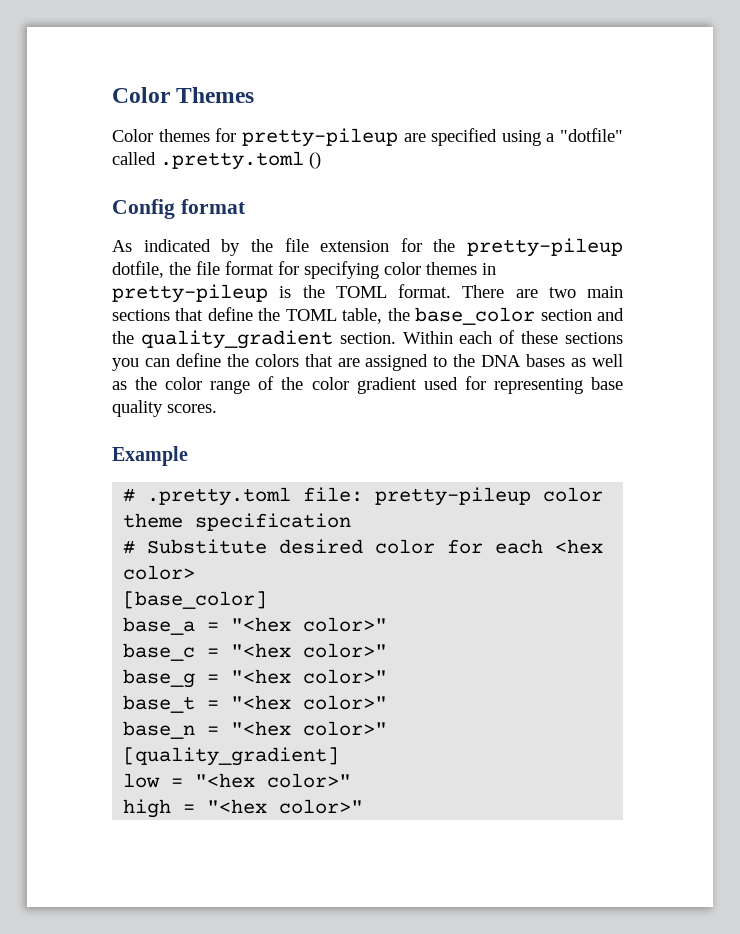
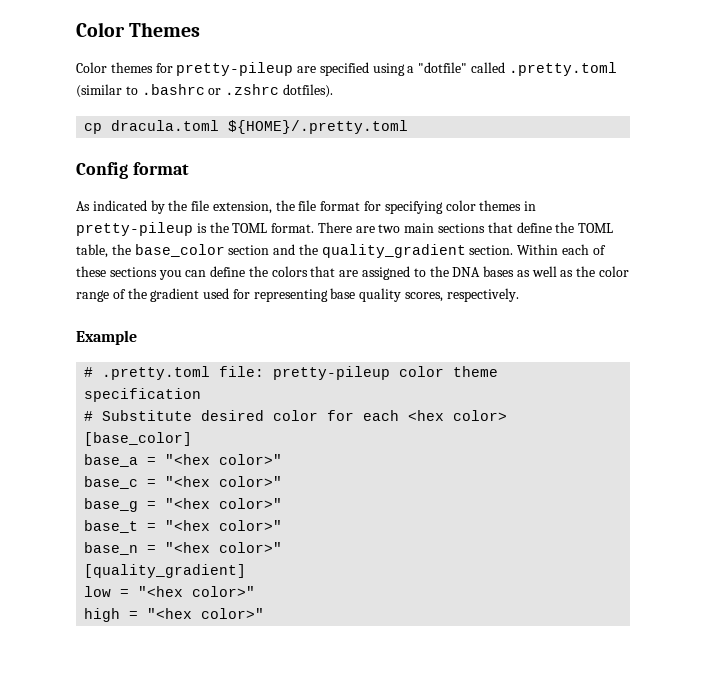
[309,152,321,169] () -> [76,84,333,98] [84,120,409,134] (similar to .bashrc or .zshrc dotfiles). // cp dracula.toml ${HOME}/.pretty.toml
[320,238,623,257] [112,261,164,278] extension for the pretty-pileup dotfile, -> [212,201,272,214] extension,
[311,377,349,390] color -> (147, 293) none
[167,404,217,413] scores. -> [405,288,519,302] scores, respectively.

